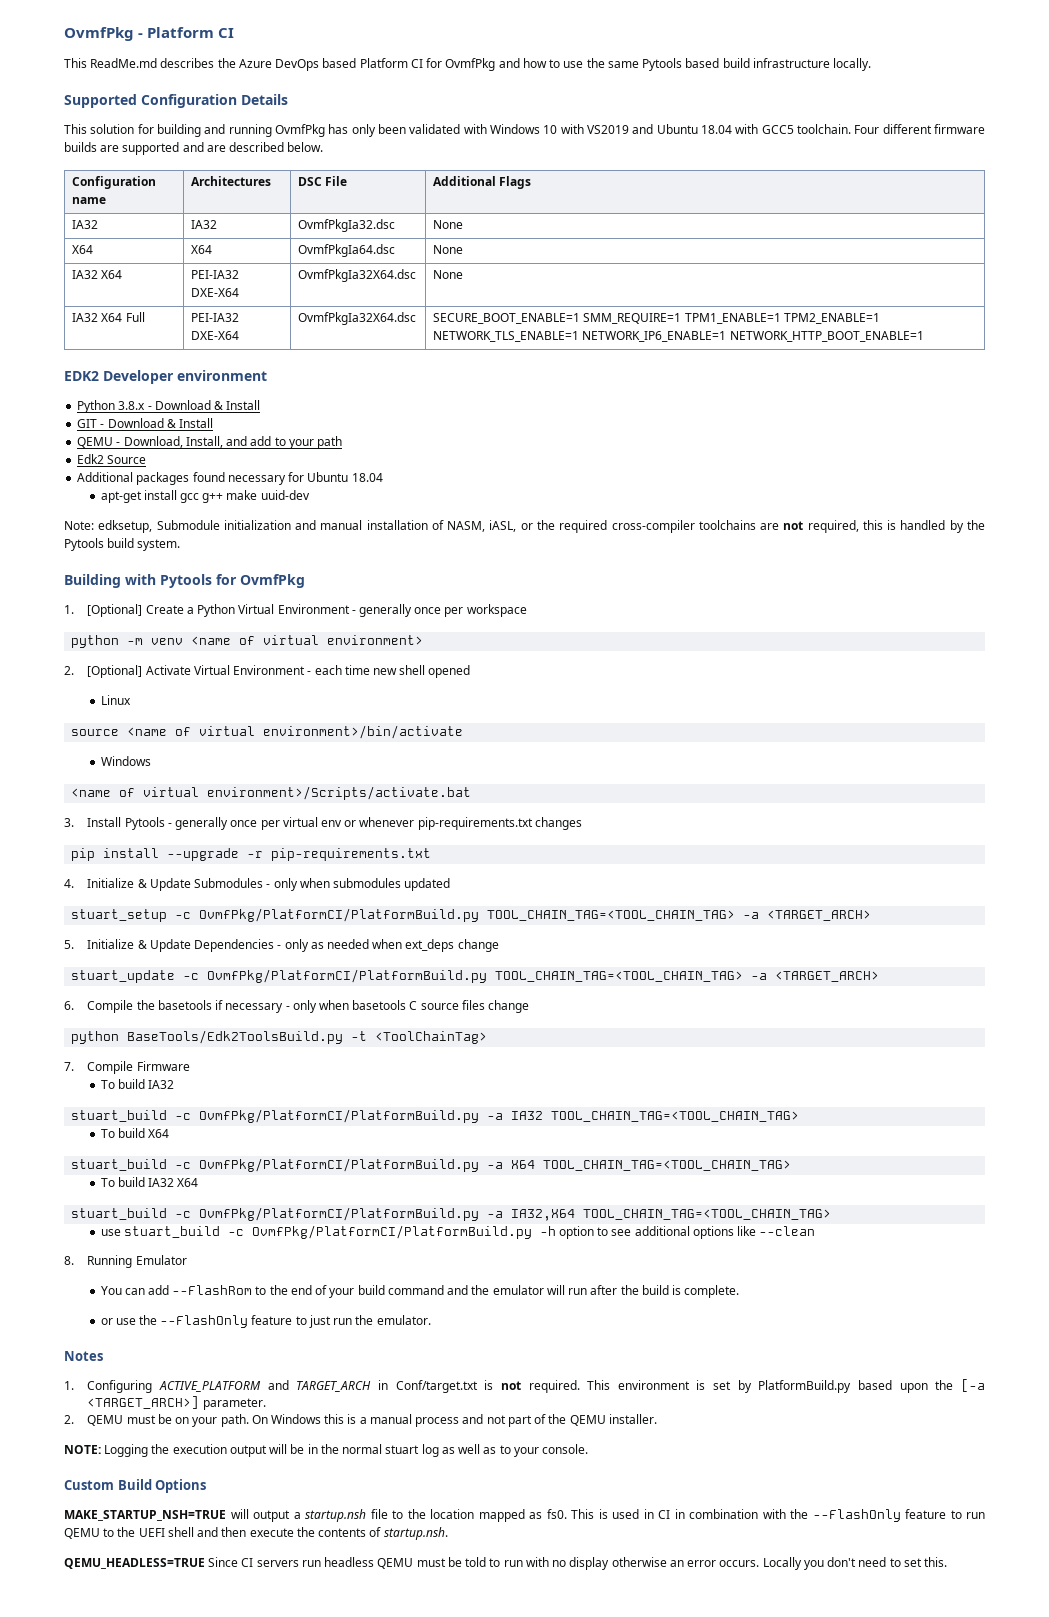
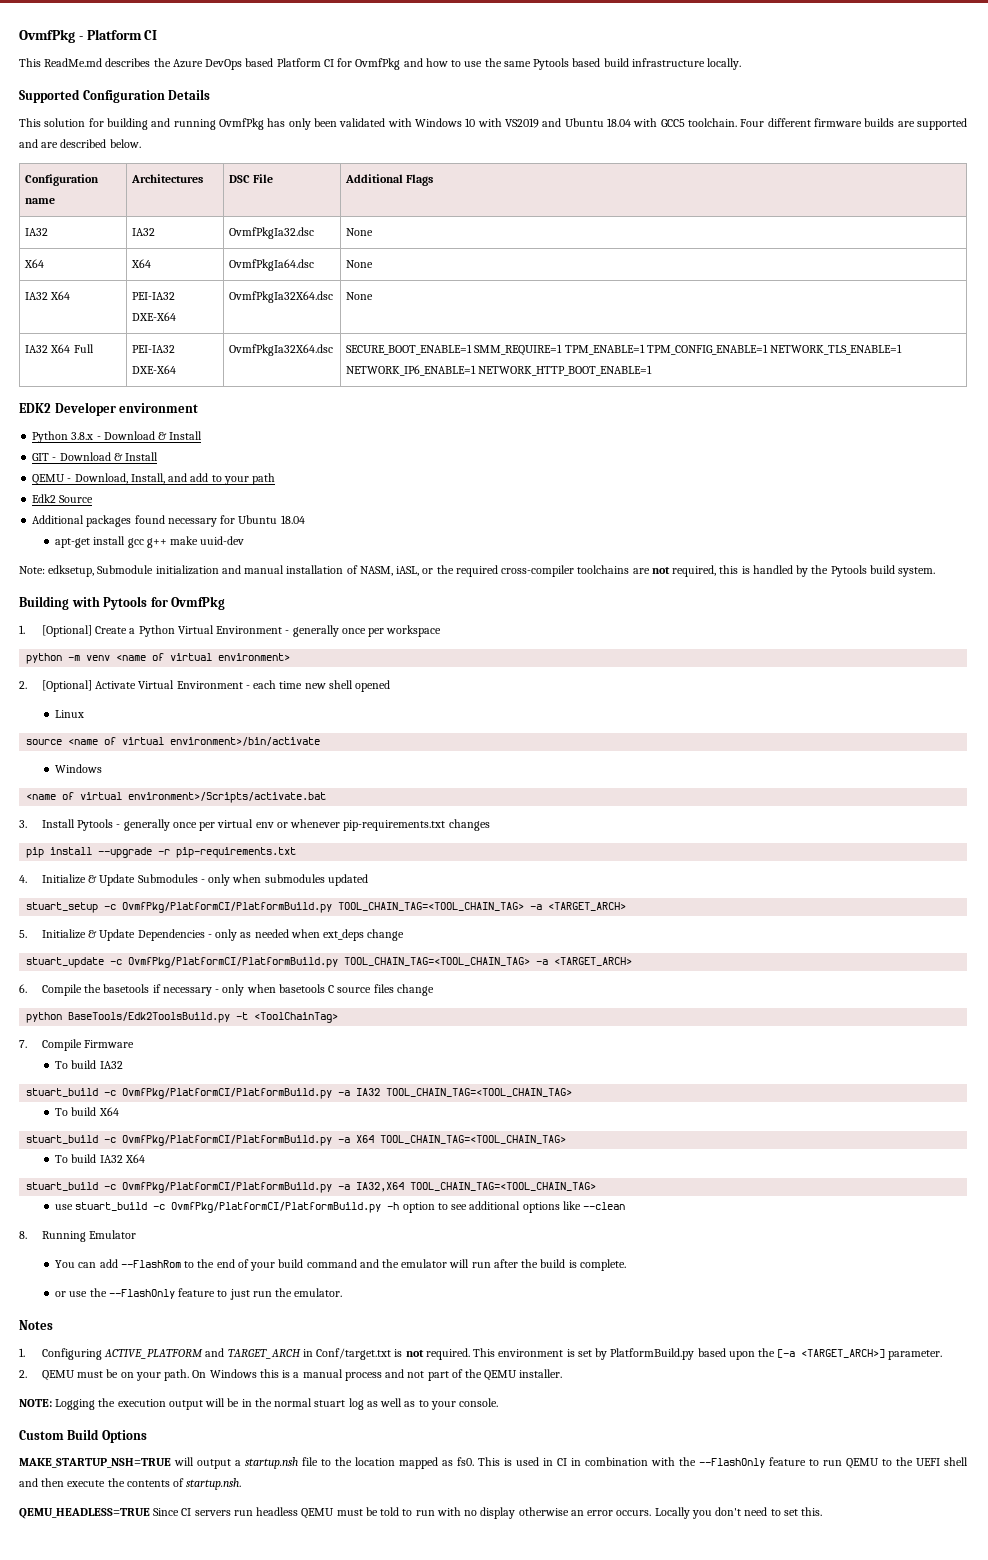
[684,313,880,324] TPM1_ENABLE=1 TPM2_ENABLE=1 -> [564,344,768,355] TPM_ENABLE=1 TPM_CONFIG_ENABLE=1

